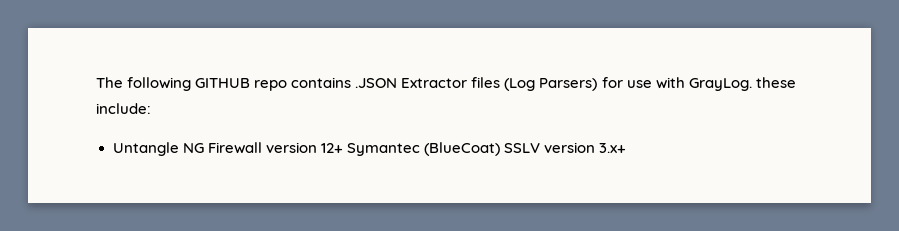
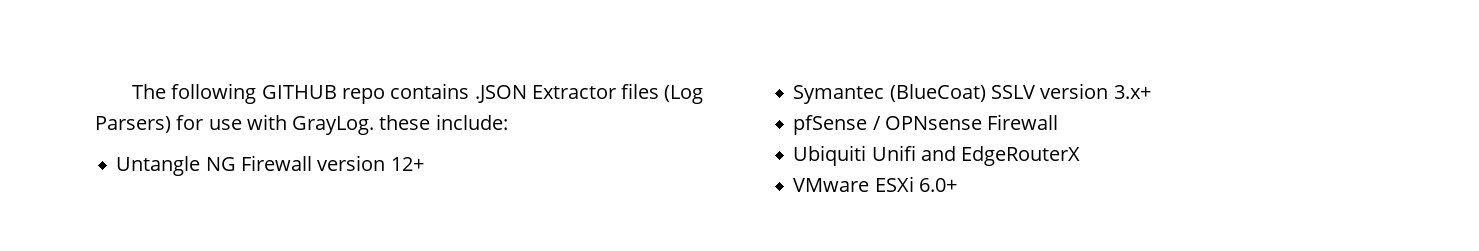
(343, 148) none -> (424, 164) //
(626, 148) none -> [793,114,1059,135] [793,145,1081,166] [793,176,957,192] // pfSense / OPNsense Firewall // Ubiquiti Unifi and EdgeRouterX // VMware ESXi 6.0+

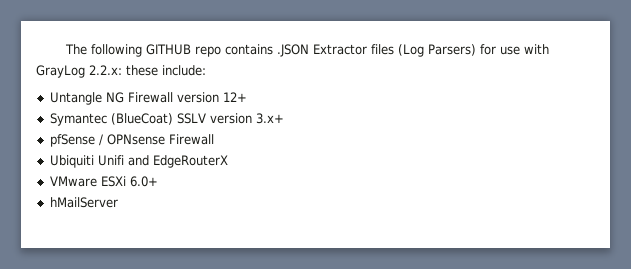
[292,116,375,135] GrayLog. -> [36,65,122,78] GrayLog 2.2.x:
(957, 185) none -> [49,197,118,208] // hMailServer

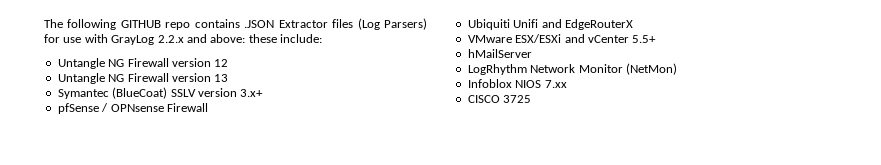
[89,65,122,75] 2.2.x: -> [157,34,246,43] 2.2.x and above:
[222,92,247,102] 12+ -> [214,59,229,67] [57,73,229,84] 12 // Untangle NG Firewall version 13
[100,176,158,187] [49,197,118,208] ESXi 6.0+ // hMailServer -> [515,34,657,43] [467,49,532,58] [467,63,677,75] [467,79,567,88] [467,95,532,103] ESX/ESXi and vCenter 5.5+ // hMailServer // LogRhythm Network Monitor (NetMon) // Infoblox NIOS 7.xx // CISCO 3725

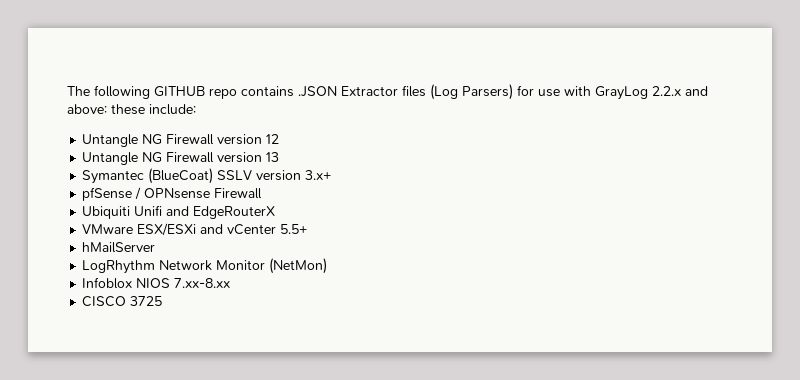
[544,80,567,88] 7.xx -> [174,278,231,288] 7.xx-8.xx

